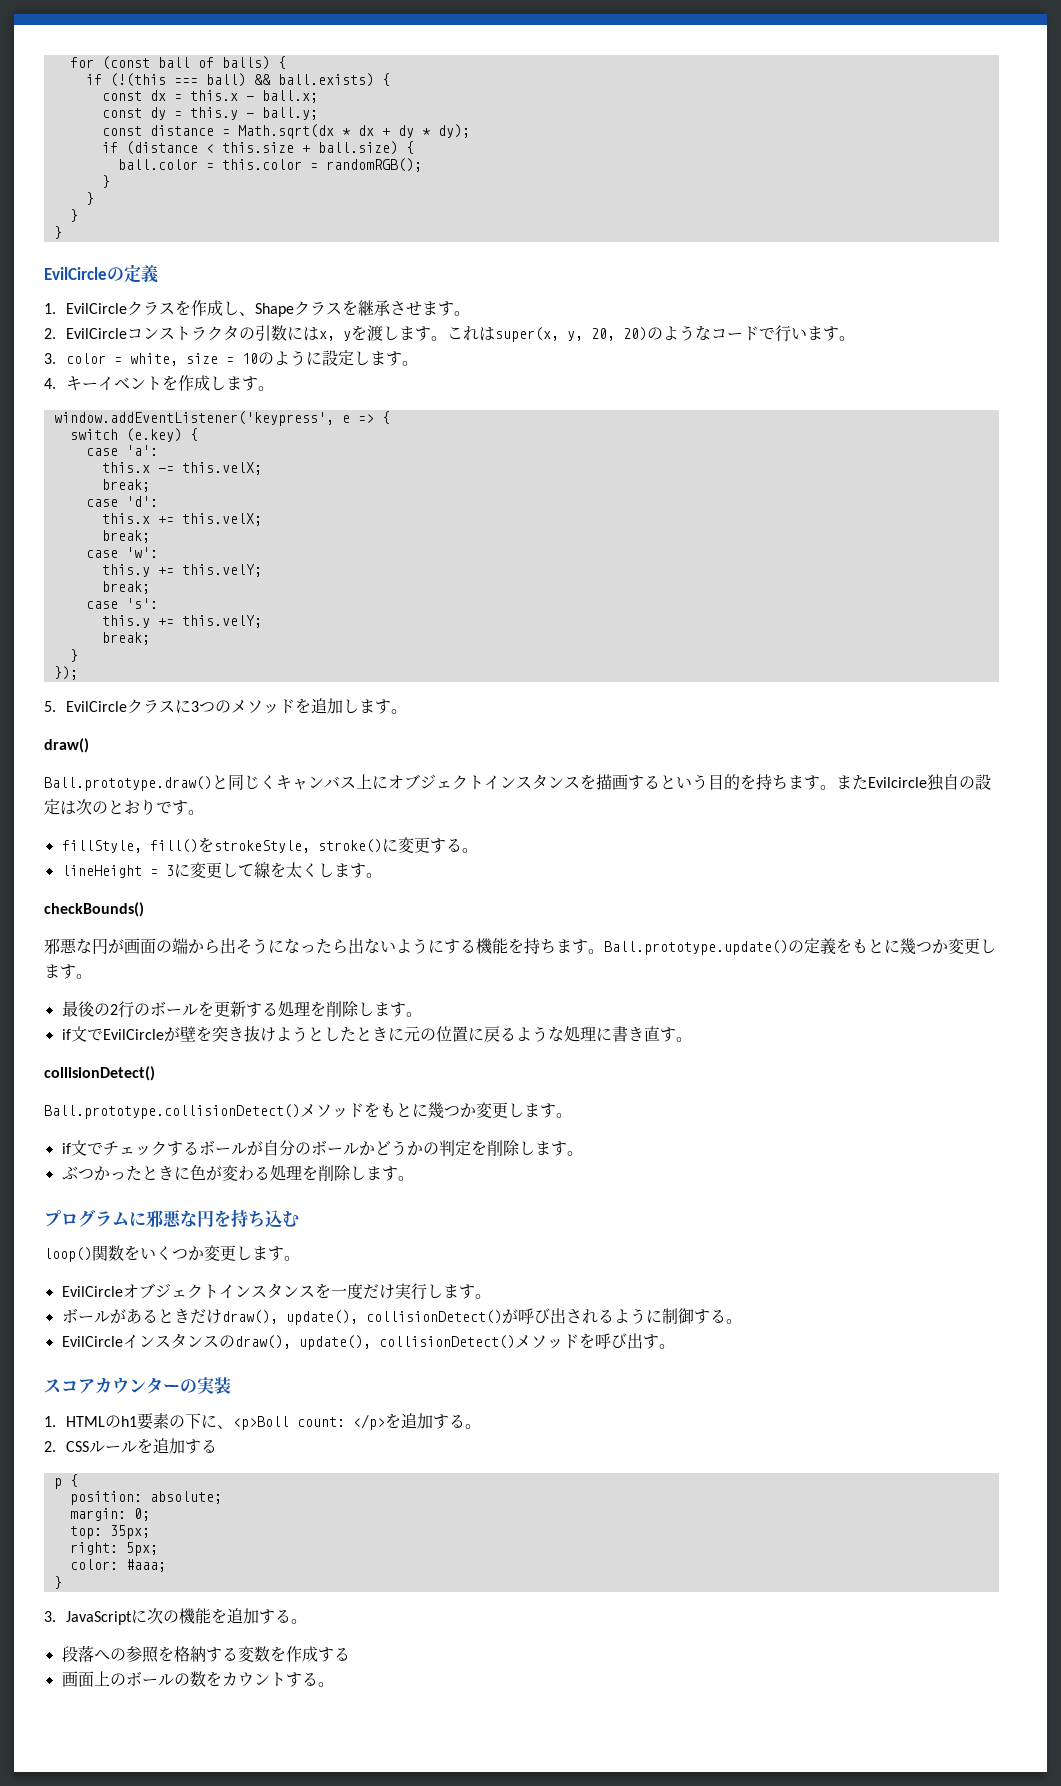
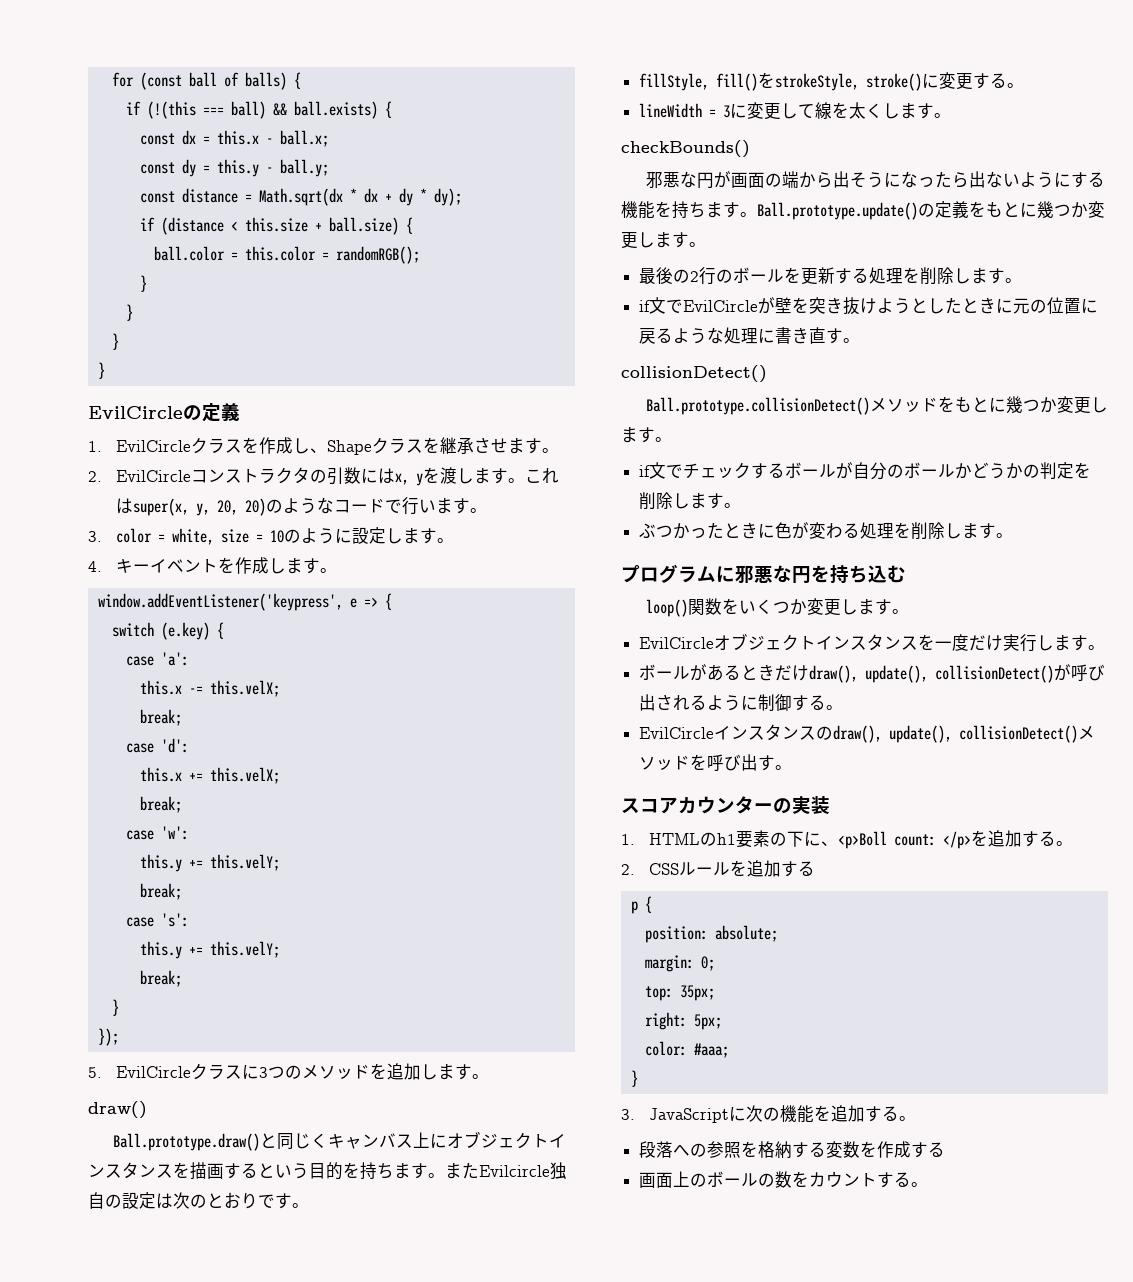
[61,865,142,878] lineHeight -> [639,103,703,118] lineWidth

